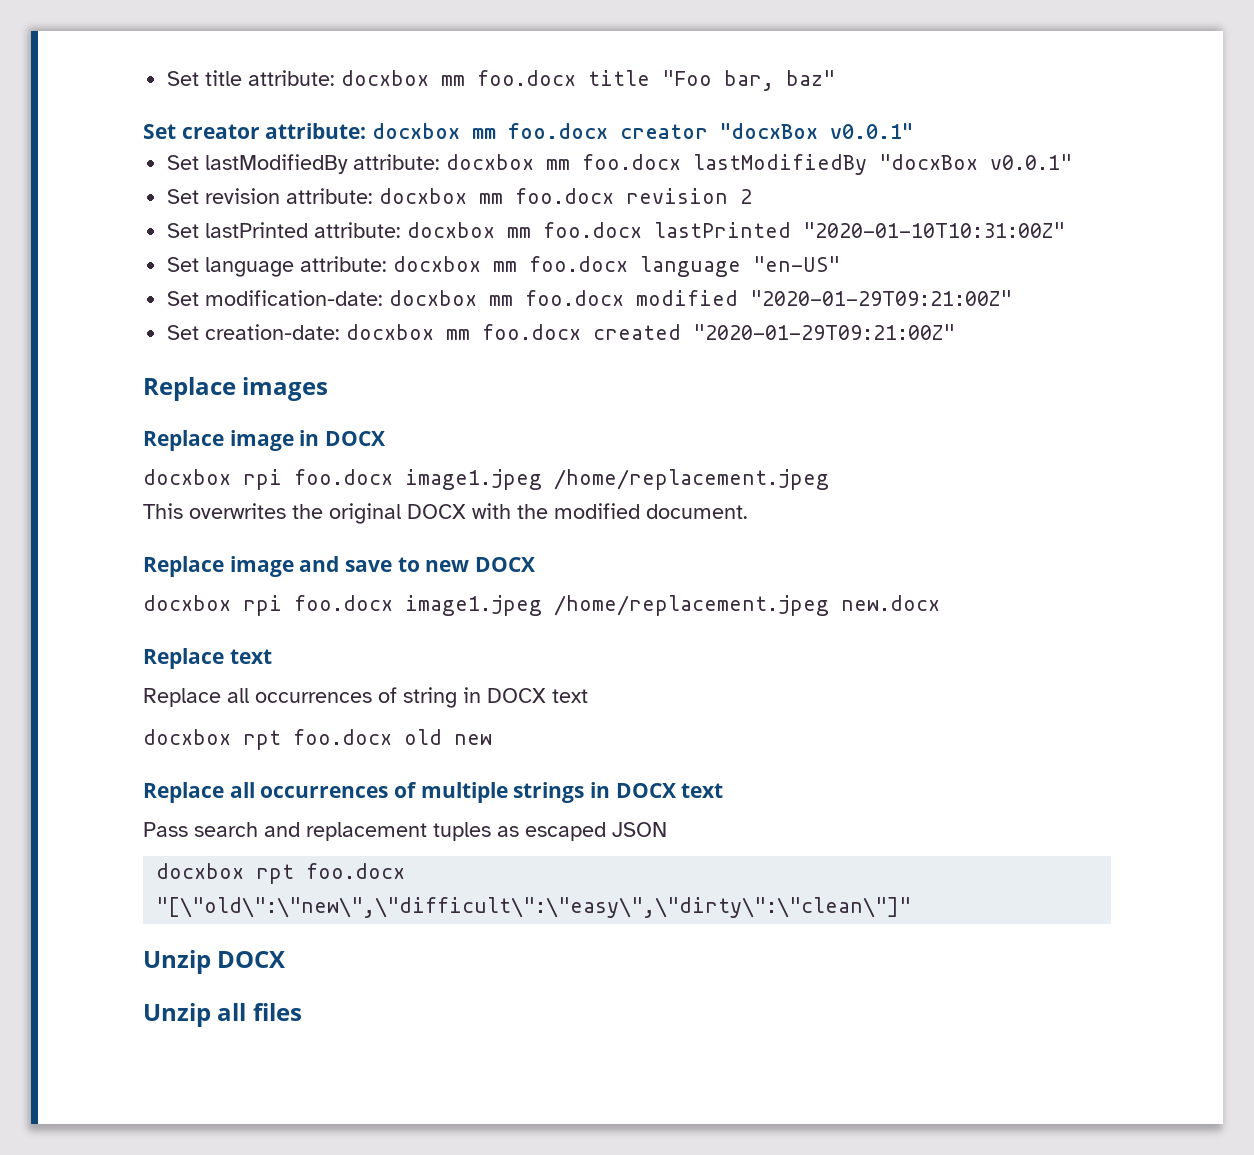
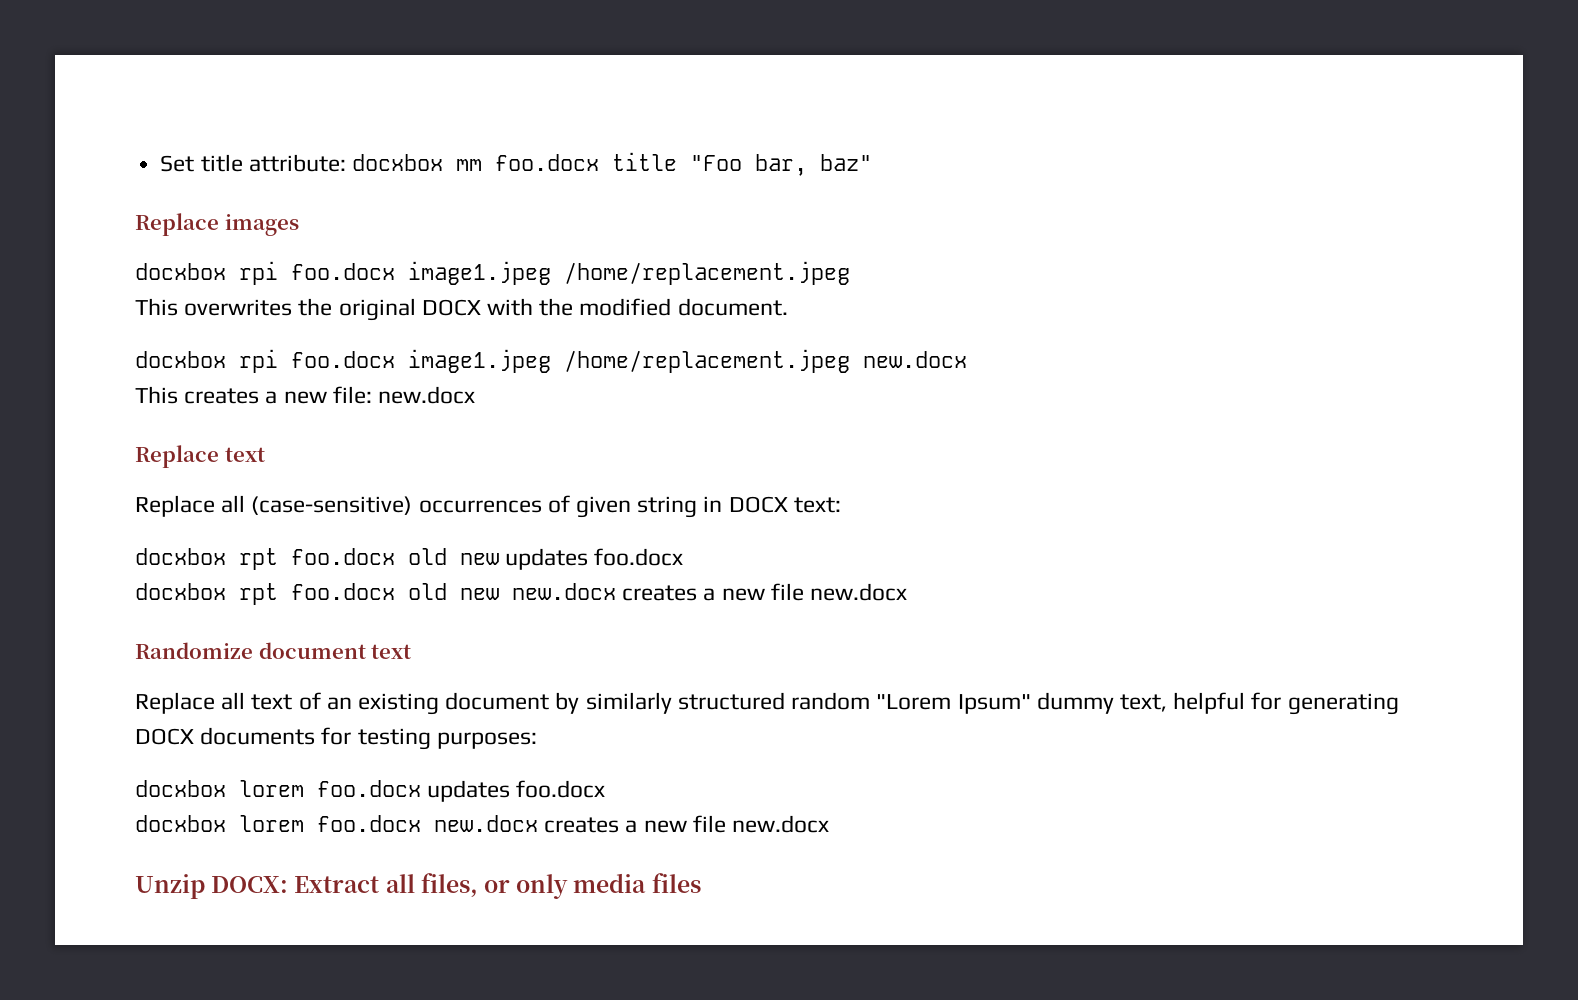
[143,123,914,139] [167,154,1073,175] [167,188,753,204] [167,222,1066,238] [167,256,841,277] [167,290,1013,306] [167,324,956,340] [143,377,329,401] [143,430,386,451] Set creator attribute: docxbox mm foo.docx creator "docxBox v0.0.1" // Set lastModifiedBy attribute: docxbox mm foo.docx lastModifiedBy "docxBox v0.0.1" // Set revision attribute: docxbox mm foo.docx revision 2 // Set lastPrinted attribute: docxbox mm foo.docx lastPrinted "2020-01-10T10:31:00Z" // Set language attribute: docxbox mm foo.docx language "en-US" // Set modification-date: docxbox mm foo.docx modified "2020-01-29T09:21:00Z" // Set creation-date: docxbox mm foo.docx created "2020-01-29T09:21:00Z" // Replace images // Replace image in DOCX -> [135,213,299,236] Replace images
[143,556,536,577] // Replace image and save to new DOCX -> (788, 307) none
(940, 603) none -> [135,386,476,404] // This creates a new file: new.docx
[255,687,397,703] occurrences of -> [251,495,632,518] (case-sensitive) occurrences of given
[552,689,588,703] [143,729,492,750] [143,782,724,803] [143,822,667,841] [156,863,406,884] [156,897,912,918] [143,950,287,974] [143,1003,247,1027] text // docxbox rpt foo.docx old new // Replace all occurrences of multiple strings in DOCX text // Pass search and replacement tuples as escaped JSON // docxbox rpt foo.docx "[\"old\":\"new\",\"difficult\":\"easy\",\"dirty\":\"clean\"]" // Unzip DOCX // Unzip all -> [793,497,841,513] [135,548,684,570] [135,583,908,605] [135,642,412,659] [135,692,1399,715] [135,727,537,750] [135,780,606,802] [135,815,830,833] [135,873,647,899] text: // docxbox rpt foo.docx old new updates foo.docx // docxbox rpt foo.docx old new new.docx creates a new file new.docx // Randomize document text // Replace all text of an existing document by similarly structured random "Lorem Ipsum" dummy text, helpful for generating DOCX documents for testing purposes: // docxbox lorem foo.docx updates foo.docx // docxbox lorem foo.docx new.docx creates a new file new.docx // Unzip DOCX: Extract all files, or only media

